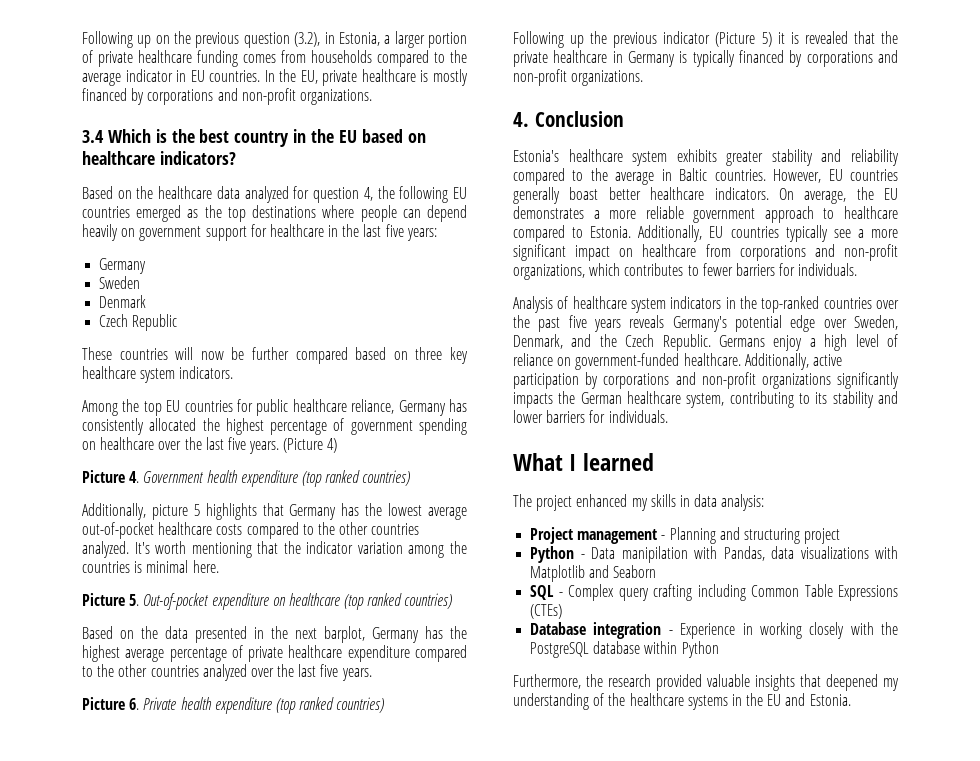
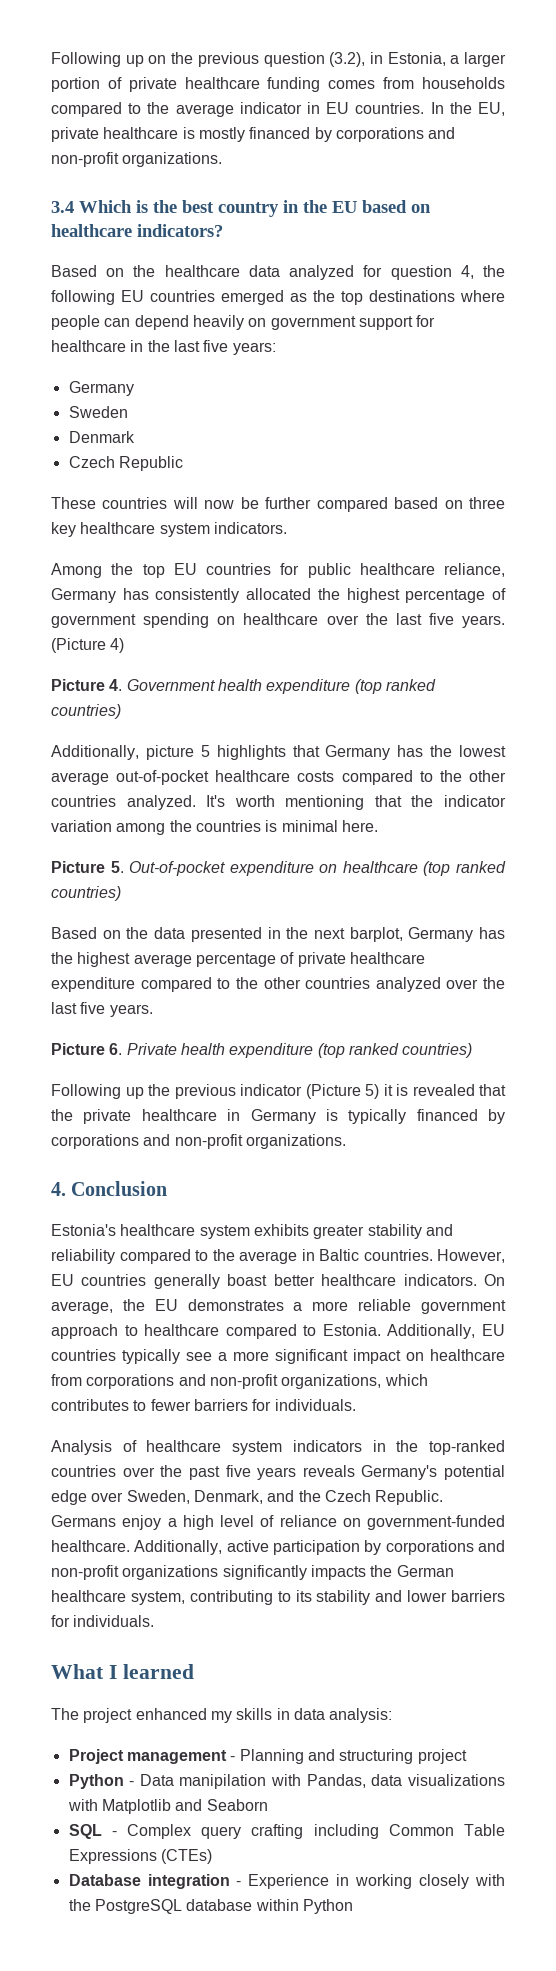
[513,674,899,691] [513,693,851,710] // Furthermore, the research provided valuable insights that deepened my understanding of the healthcare systems in the EU and Estonia. -> (353, 1906) none

